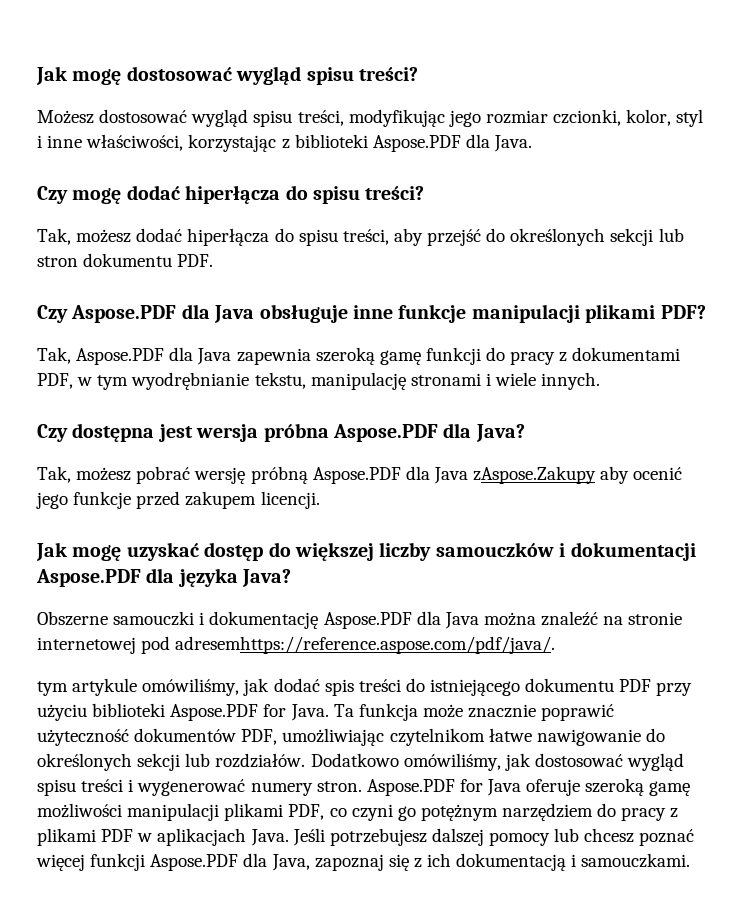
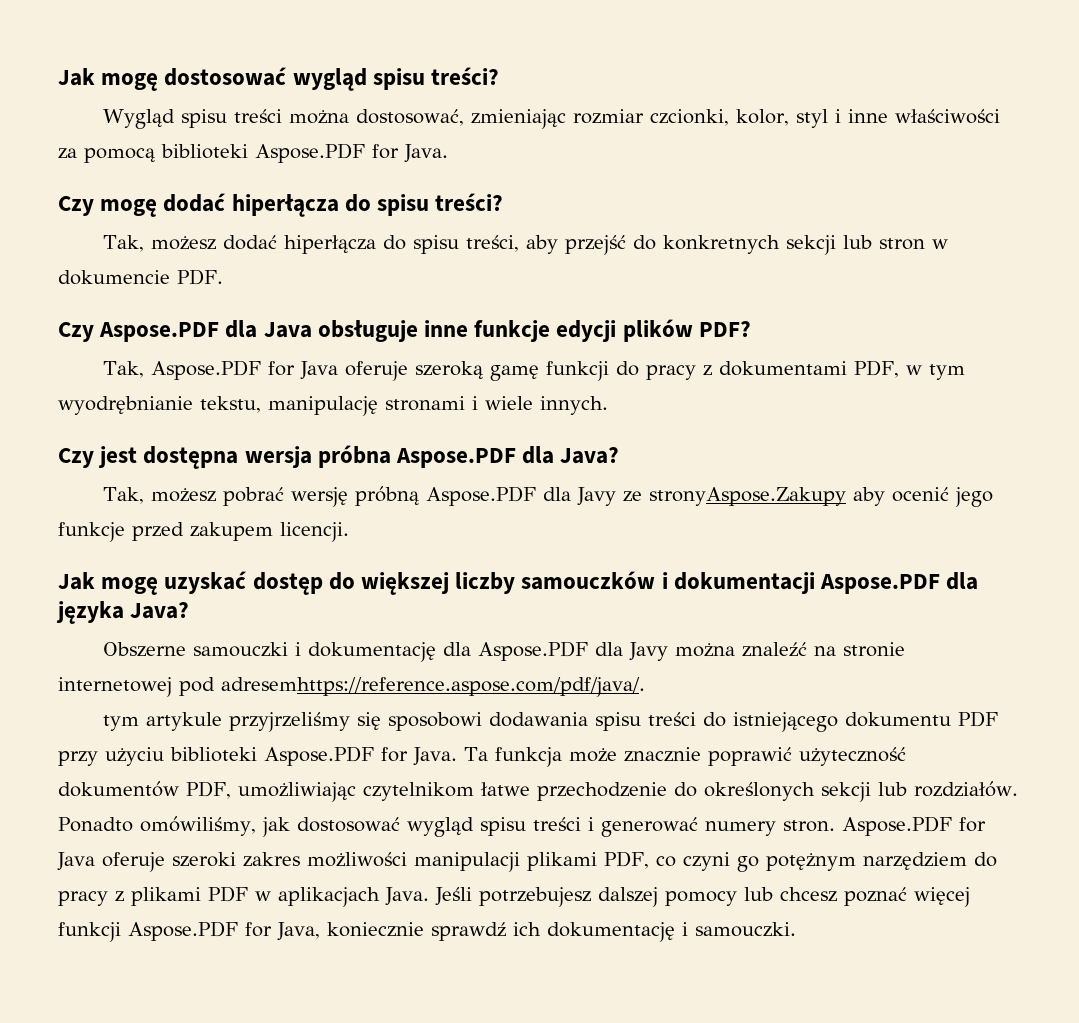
[37,109,481,127] Możesz dostosować wygląd spisu treści, modyfikując jego -> [102,109,566,129] Wygląd spisu treści można dostosować, zmieniając
[86,134,490,152] właściwości, korzystając z biblioteki Aspose.PDF dla -> [894,109,1000,124] [58,143,399,163] właściwości za pomocą biblioteki Aspose.PDF for
[510,228,606,246] określonych -> [662,235,780,254] konkretnych
[83,253,173,267] dokumentu -> [931,239,948,249] [58,270,170,285] w dokumencie
[471,304,656,323] manipulacji plikami -> [556,319,693,342] edycji plików
[169,347,311,365] dla Java zapewnia -> [267,361,408,381] for Java oferuje
[72,423,193,442] dostępna jest -> [98,446,239,469] jest dostępna
[433,466,597,484] Java zAspose.Zakupy -> [576,487,846,506] Javy ze stronyAspose.Zakupy
[323,611,479,629] Aspose.PDF dla Java -> [442,641,668,661] dla Aspose.PDF dla Javy
[142,678,354,696] omówiliśmy, jak dodać spis -> [228,712,641,732] przyjrzeliśmy się sposobowi dodawania spisu
[536,729,641,746] nawigowanie -> [536,782,667,801] przechodzenie
[310,753,399,767] Dodatkowo -> [58,817,133,832] Ponadto
[137,779,246,796] wygenerować -> [600,817,698,837] generować
[585,778,691,796] szeroką gamę -> [172,852,300,867] szeroki zakres
[243,853,691,871] dla Java, zapoznaj się z ich dokumentacją i samouczkami. -> [245,922,796,942] for Java, koniecznie sprawdź ich dokumentację i samouczki.

